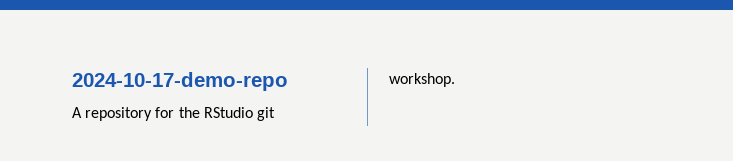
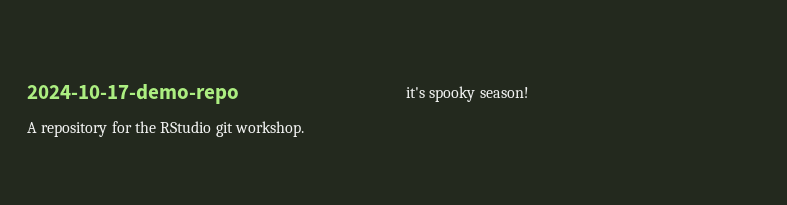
(455, 80) none -> [406,86,529,102] // it's spooky season!

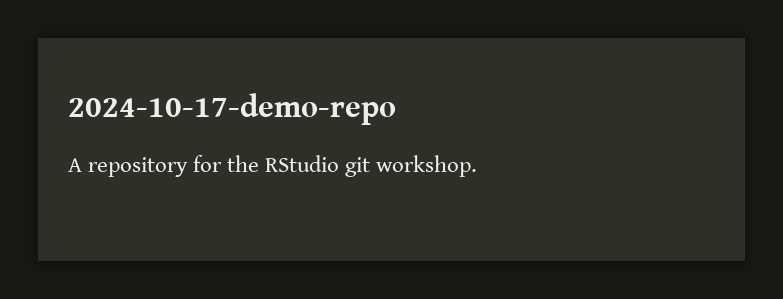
[406,86,529,102] // it's spooky season! -> (478, 166) none

